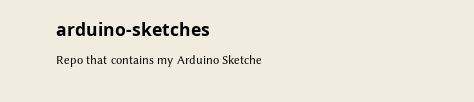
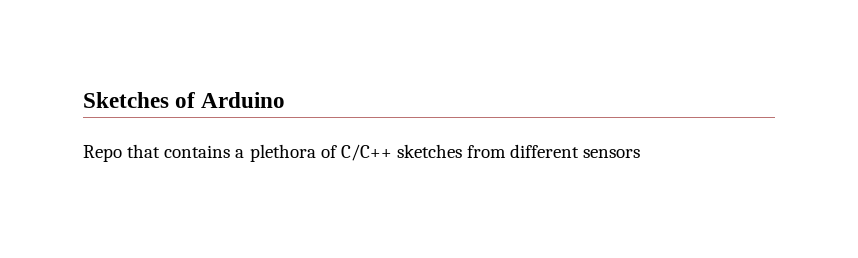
[56,22,210,36] arduino-sketches -> [83,92,286,108] Sketches of Arduino
[157,55,262,67] my Arduino Sketche -> [235,144,641,162] a plethora of C/C++ sketches from different sensors

